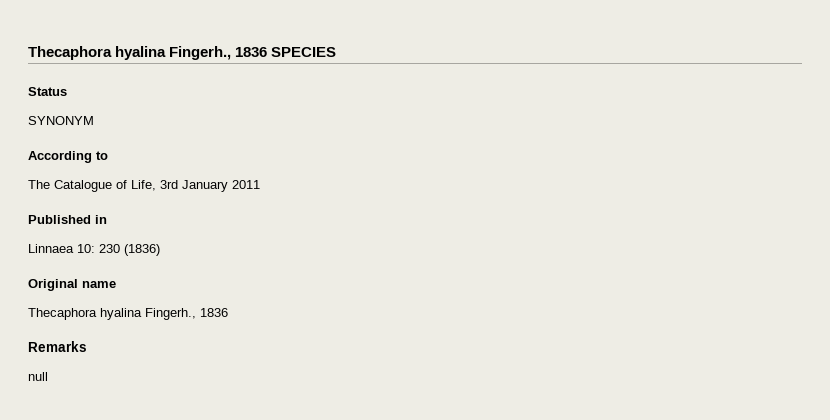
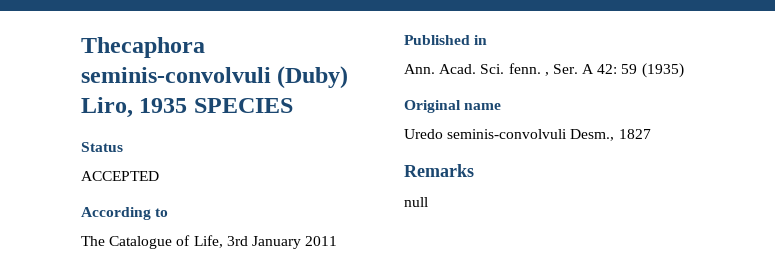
[28,46,268,60] Thecaphora hyalina Fingerh., 1836 -> [81,37,205,58] [81,66,349,89] [81,97,188,118] Thecaphora seminis-convolvuli (Duby) Liro, 1935
[28,116,94,125] SYNONYM -> [81,171,159,181] ACCEPTED
[28,244,160,256] [28,279,116,291] [28,308,228,320] Linnaea 10: 230 (1836) // Original name // Thecaphora hyalina Fingerh., 1836 -> [404,63,684,78] [404,100,502,113] [404,129,651,141] Ann. Acad. Sci. fenn. , Ser. A 42: 59 (1935) // Original name // Uredo seminis-convolvuli Desm., 1827

